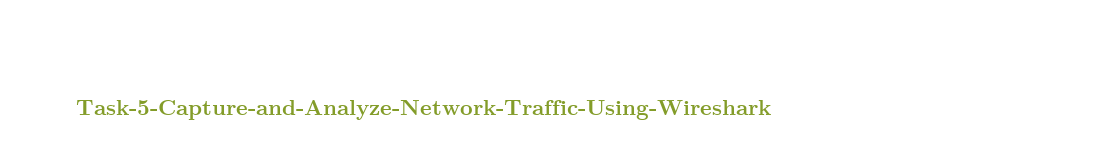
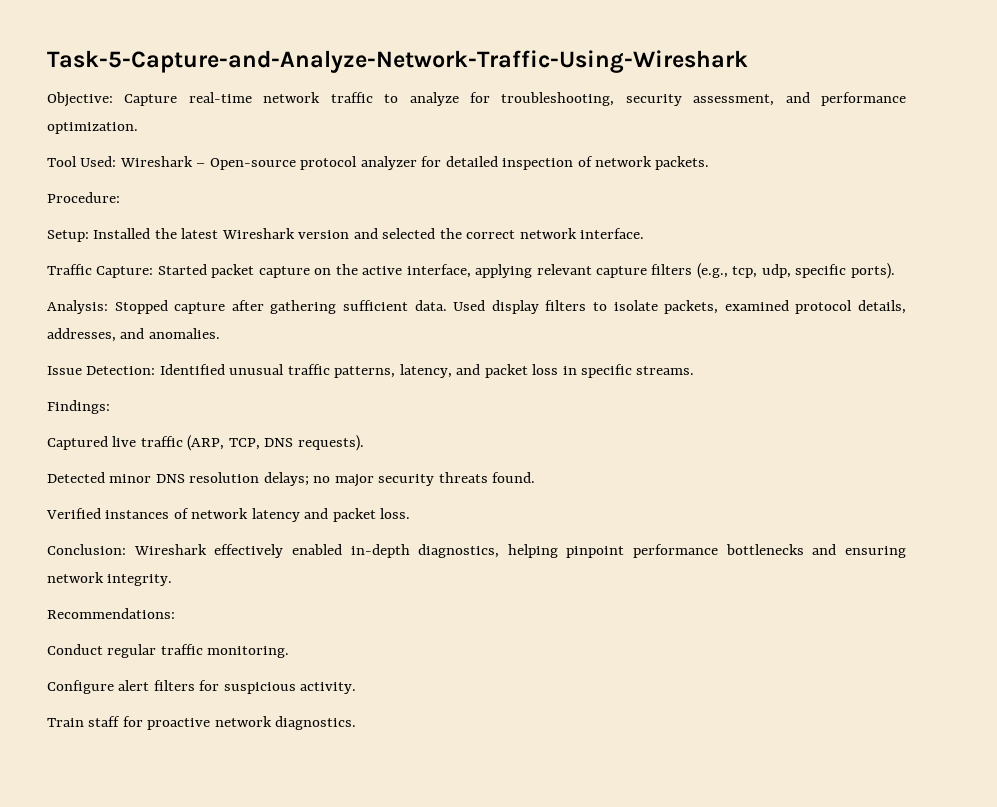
(771, 110) none -> [47,92,906,107] [47,122,138,134] [47,156,710,170] [47,192,120,203] [47,228,645,242] [47,263,895,279] [47,300,907,314] [47,328,220,342] [47,364,695,378] [47,400,110,414] [47,435,364,451] [47,472,536,487] [46,508,411,522] [47,544,906,558] [47,572,173,586] [47,608,175,619] [47,644,290,658] [47,680,357,694] [47,716,357,730] // Objective: Capture real-time network traffic to analyze for troubleshooting, security assessment, and performance optimization. // Tool Used: Wireshark – Open-source protocol analyzer for detailed inspection of network packets. // Procedure: // Setup: Installed the latest Wireshark version and selected the correct network interface. // Traffic Capture: Started packet capture on the active interface, applying relevant capture filters (e.g., tcp, udp, specific ports). // Analysis: Stopped capture after gathering sufficient data. Used display filters to isolate packets, examined protocol details, addresses, and anomalies. // Issue Detection: Identified unusual traffic patterns, latency, and packet loss in specific streams. // Findings: // Captured live traffic (ARP, TCP, DNS requests). // Detected minor DNS resolution delays; no major security threats found. // Verified instances of network latency and packet loss. // Conclusion: Wireshark effectively enabled in-depth diagnostics, helping pinpoint performance bottlenecks and ensuring network integrity. // Recommendations: // Conduct regular traffic monitoring. // Configure alert filters for suspicious activity. // Train staff for proactive network diagnostics.

